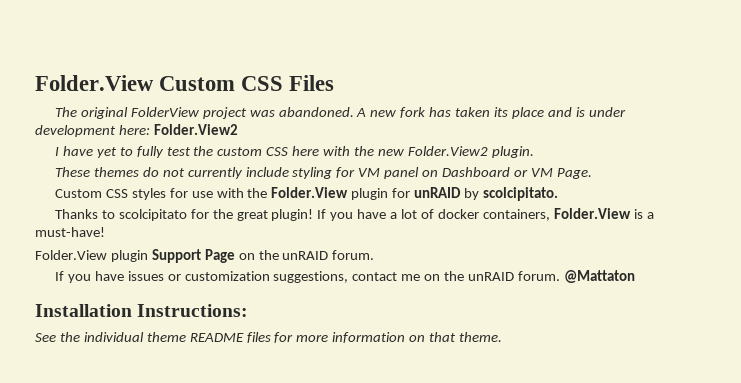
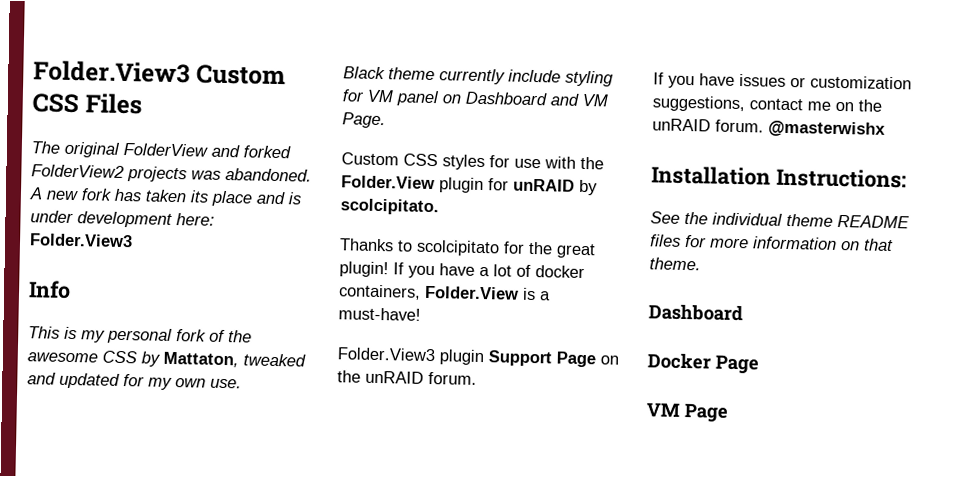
[35,75,154,91] Folder.View -> [33,60,190,84] Folder.View3
[202,107,247,119] project -> [211,144,291,159] [31,164,187,183] and forked FolderView2 projects
[153,124,238,135] [55,146,534,158] [55,167,185,177] Folder.View2 // I have yet to fully test the custom CSS here with the new Folder.View2 plugin. // These themes do not -> [29,233,133,248] [28,280,71,299] [28,326,252,344] [27,350,306,368] [27,372,242,390] [343,66,435,81] Folder.View3 // Info // This is my personal fork of the awesome CSS by Mattaton, tweaked and updated for my own use. // Black theme
[513,169,528,177] or -> [550,93,580,106] and
[35,250,107,260] Folder.View -> [337,347,436,362] Folder.View3
[563,270,635,283] @Mattaton -> [768,120,886,138] @masterwishx
(503, 337) none -> [648,303,743,322] [647,352,759,374] [646,402,728,422] // Dashboard // Docker Page // VM Page

